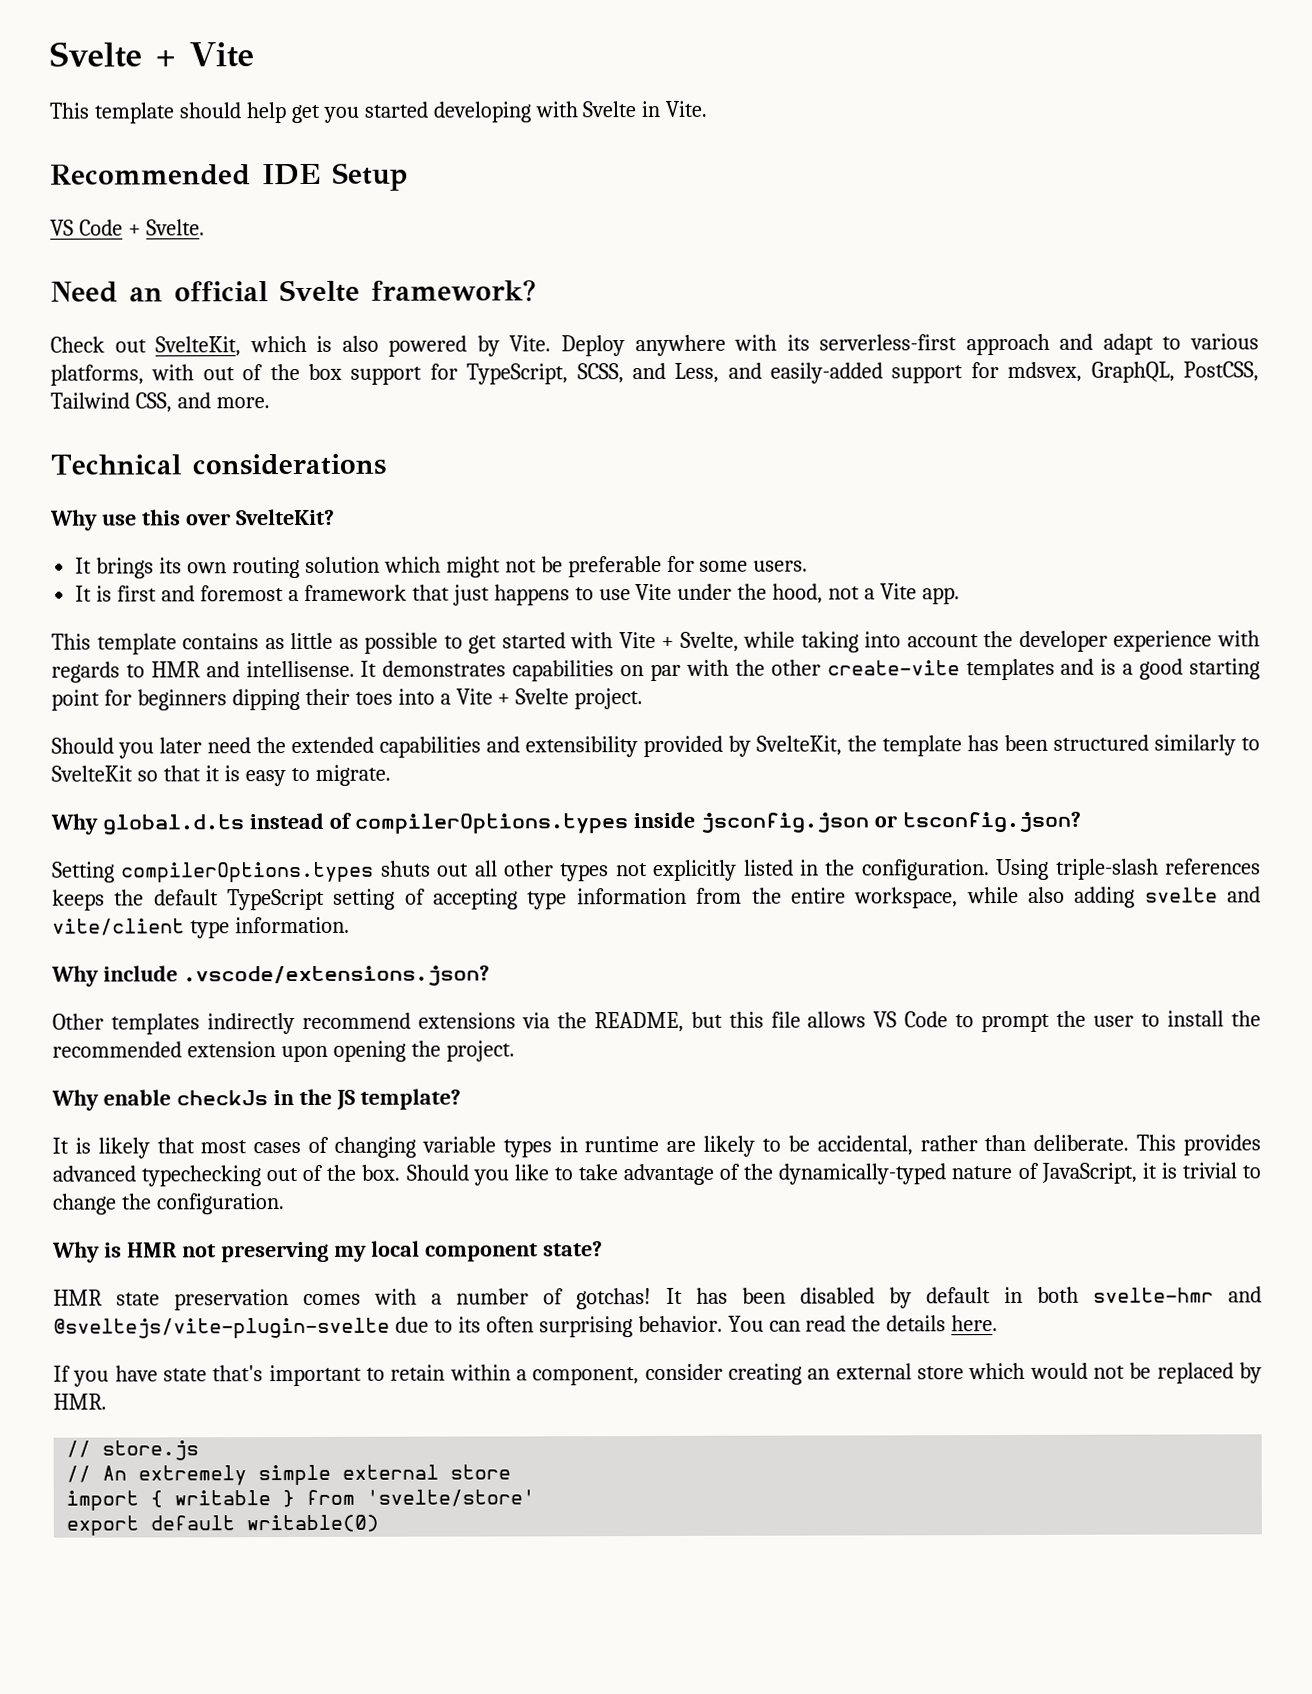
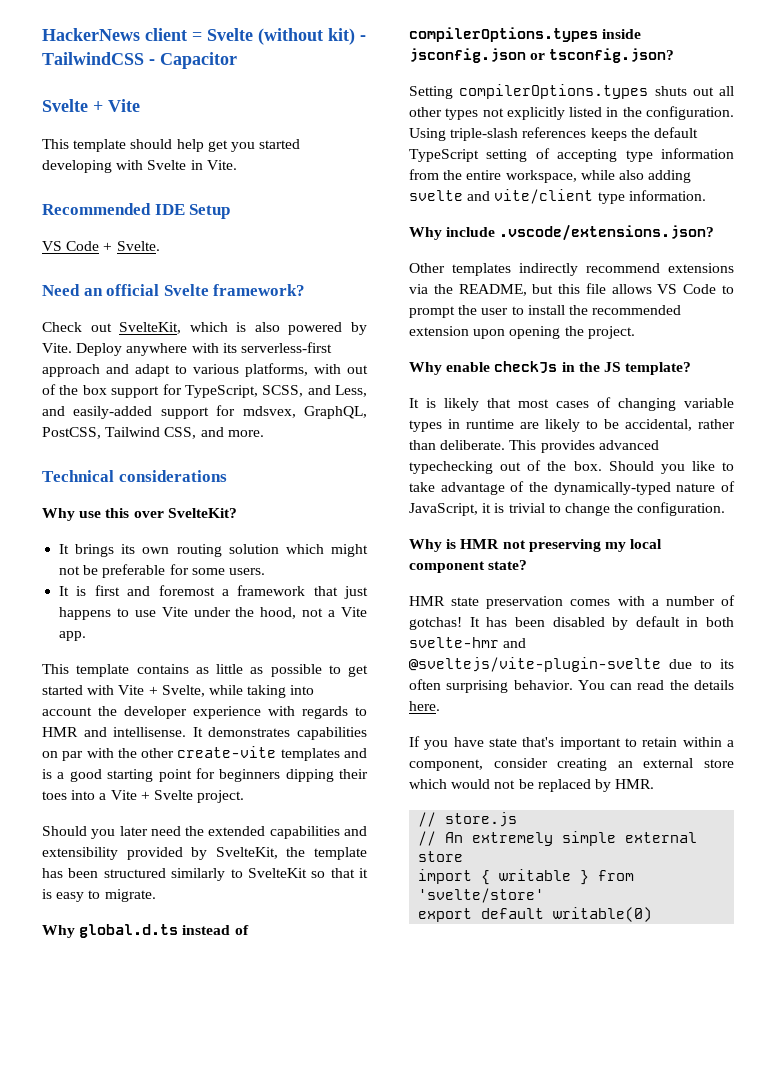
(49, 54) none -> [42,28,366,45] [42,52,237,69] HackerNews client = Svelte (without kit) - TailwindCSS - Capacitor //

